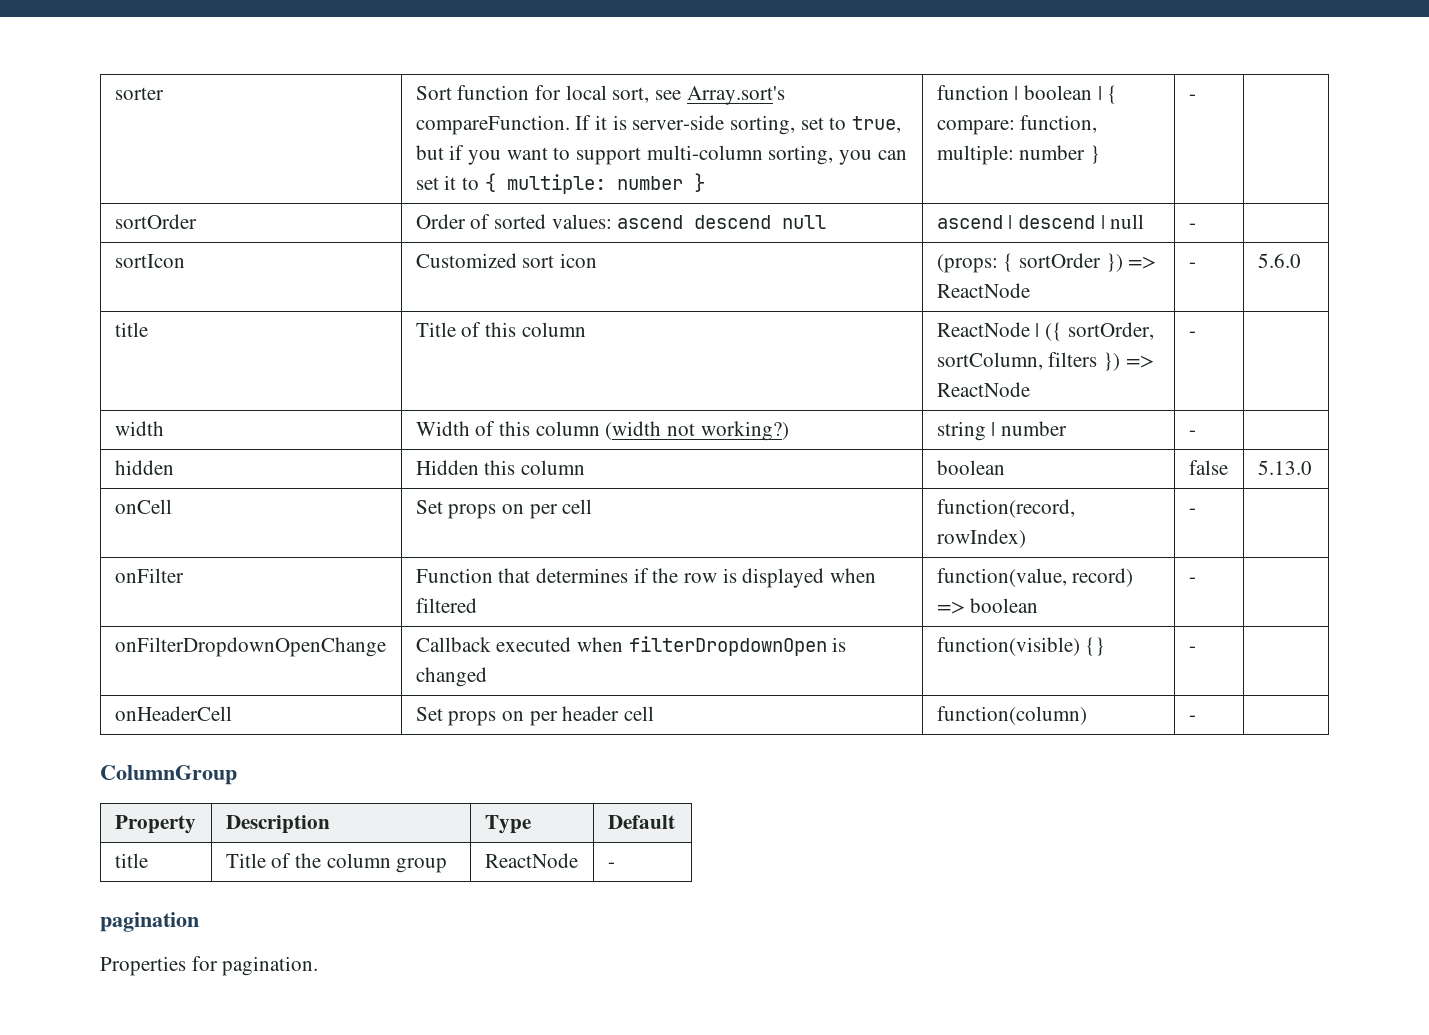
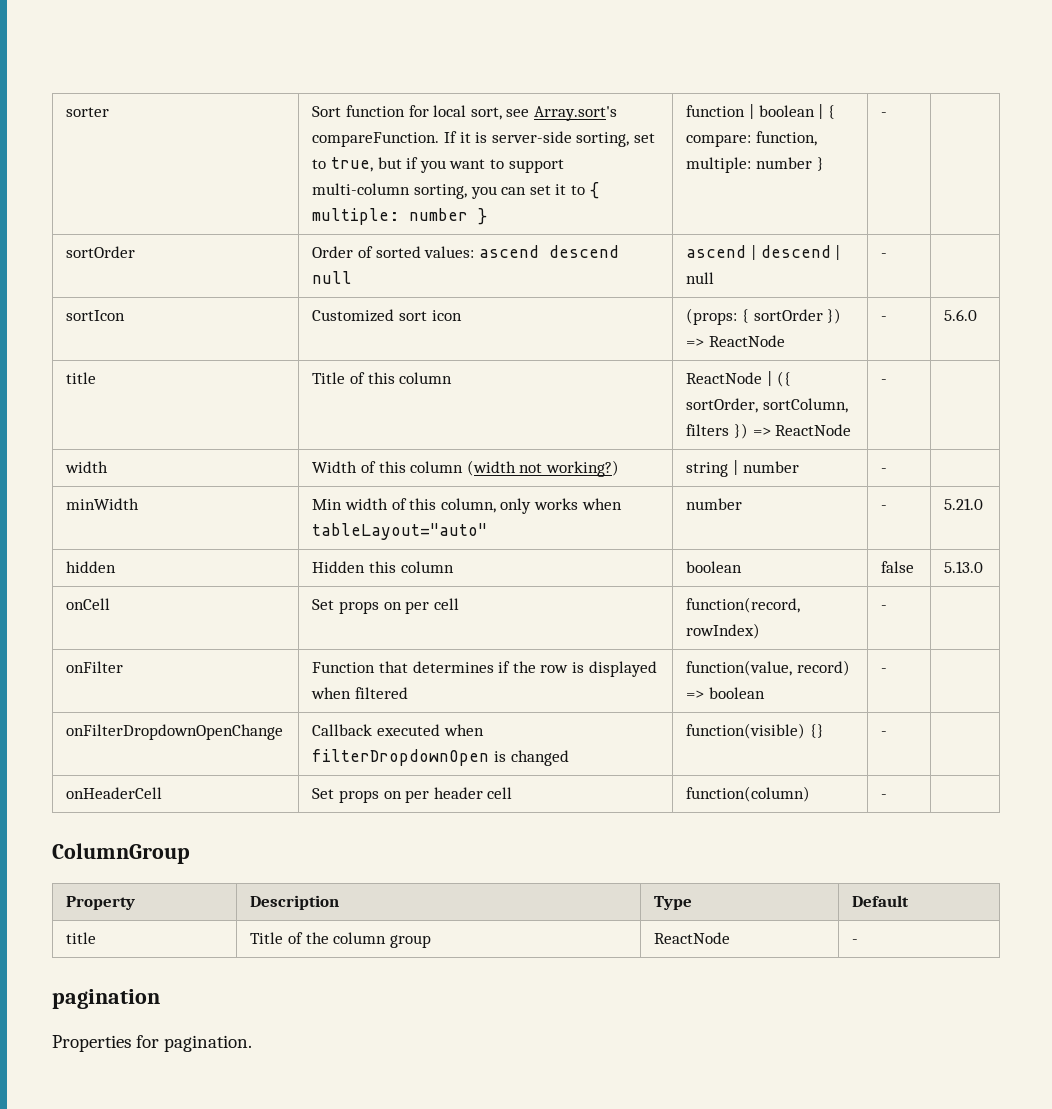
(1196, 433) none -> [66,498,140,510] [312,498,622,514] [312,523,488,540] [686,498,743,510] [881,505,888,510] [944,498,984,510] // minWidth | Min width of this column, only works when tableLayout="auto" | number | - | 5.21.0

